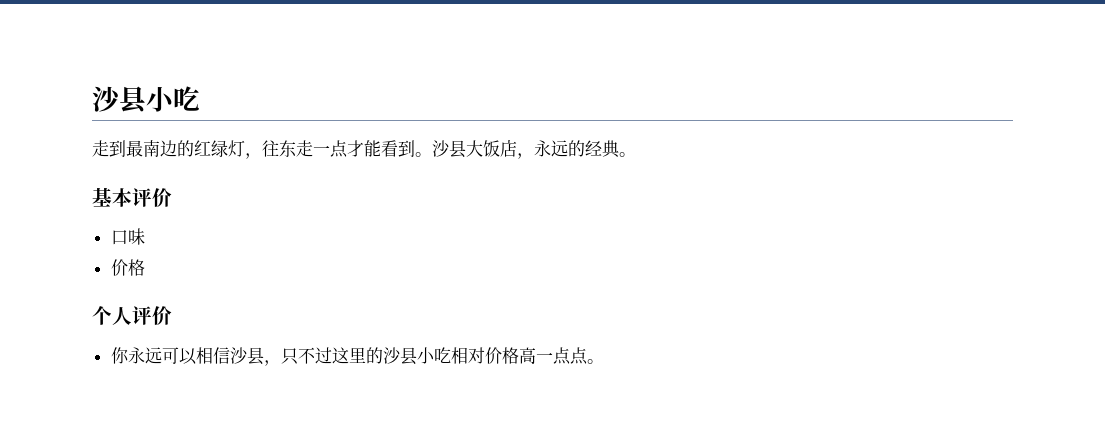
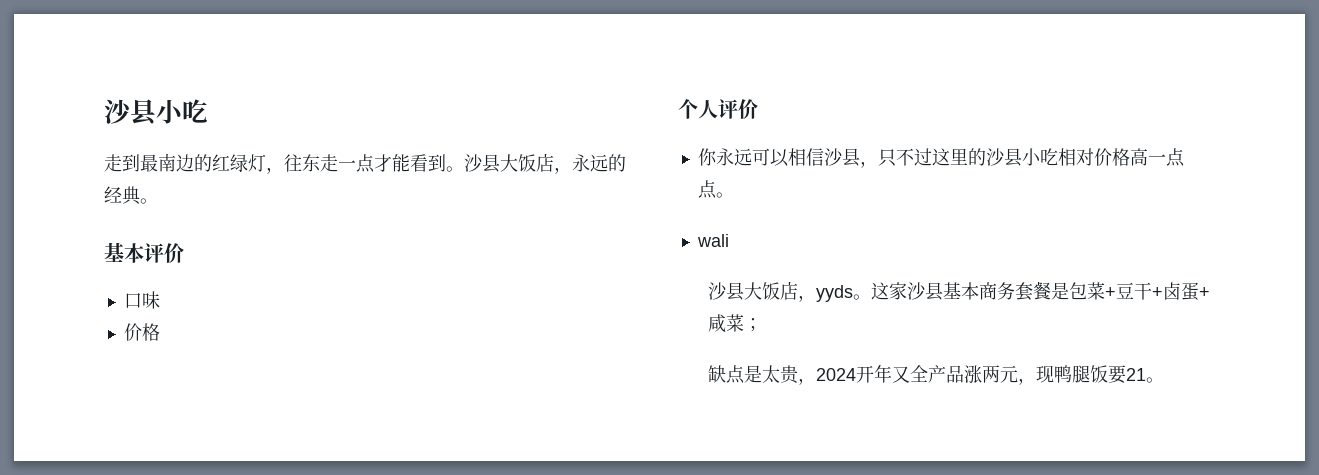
(604, 361) none -> [696,234,729,247] [707,281,1210,302] [707,314,762,333] [707,364,1164,385] // wali // 沙县大饭店，yyds。这家沙县基本商务套餐是包菜+豆干+卤蛋+咸菜； // 缺点是太贵，2024开年又全产品涨两元，现鸭腿饭要21。

